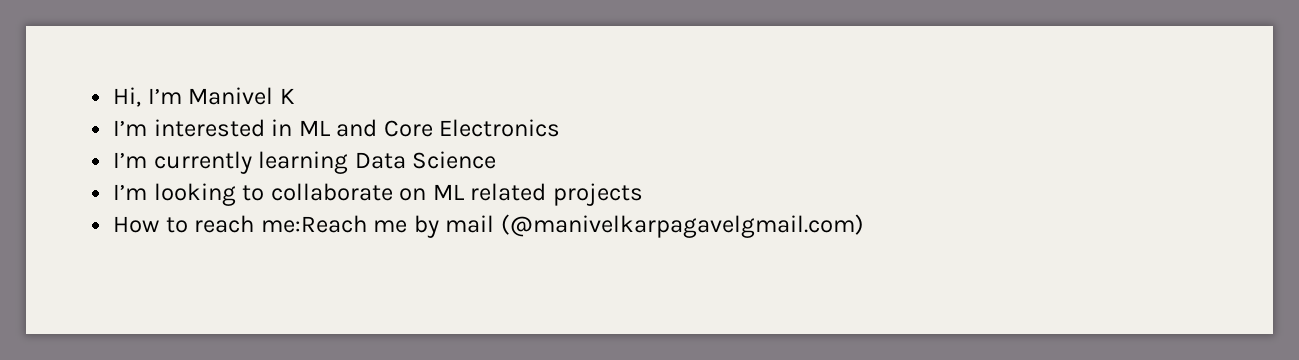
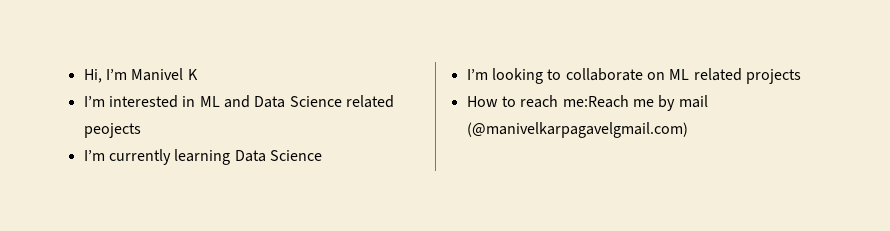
[383,119,561,137] Core Electronics -> [254,95,394,108] [83,123,141,138] Data Science related peojects

